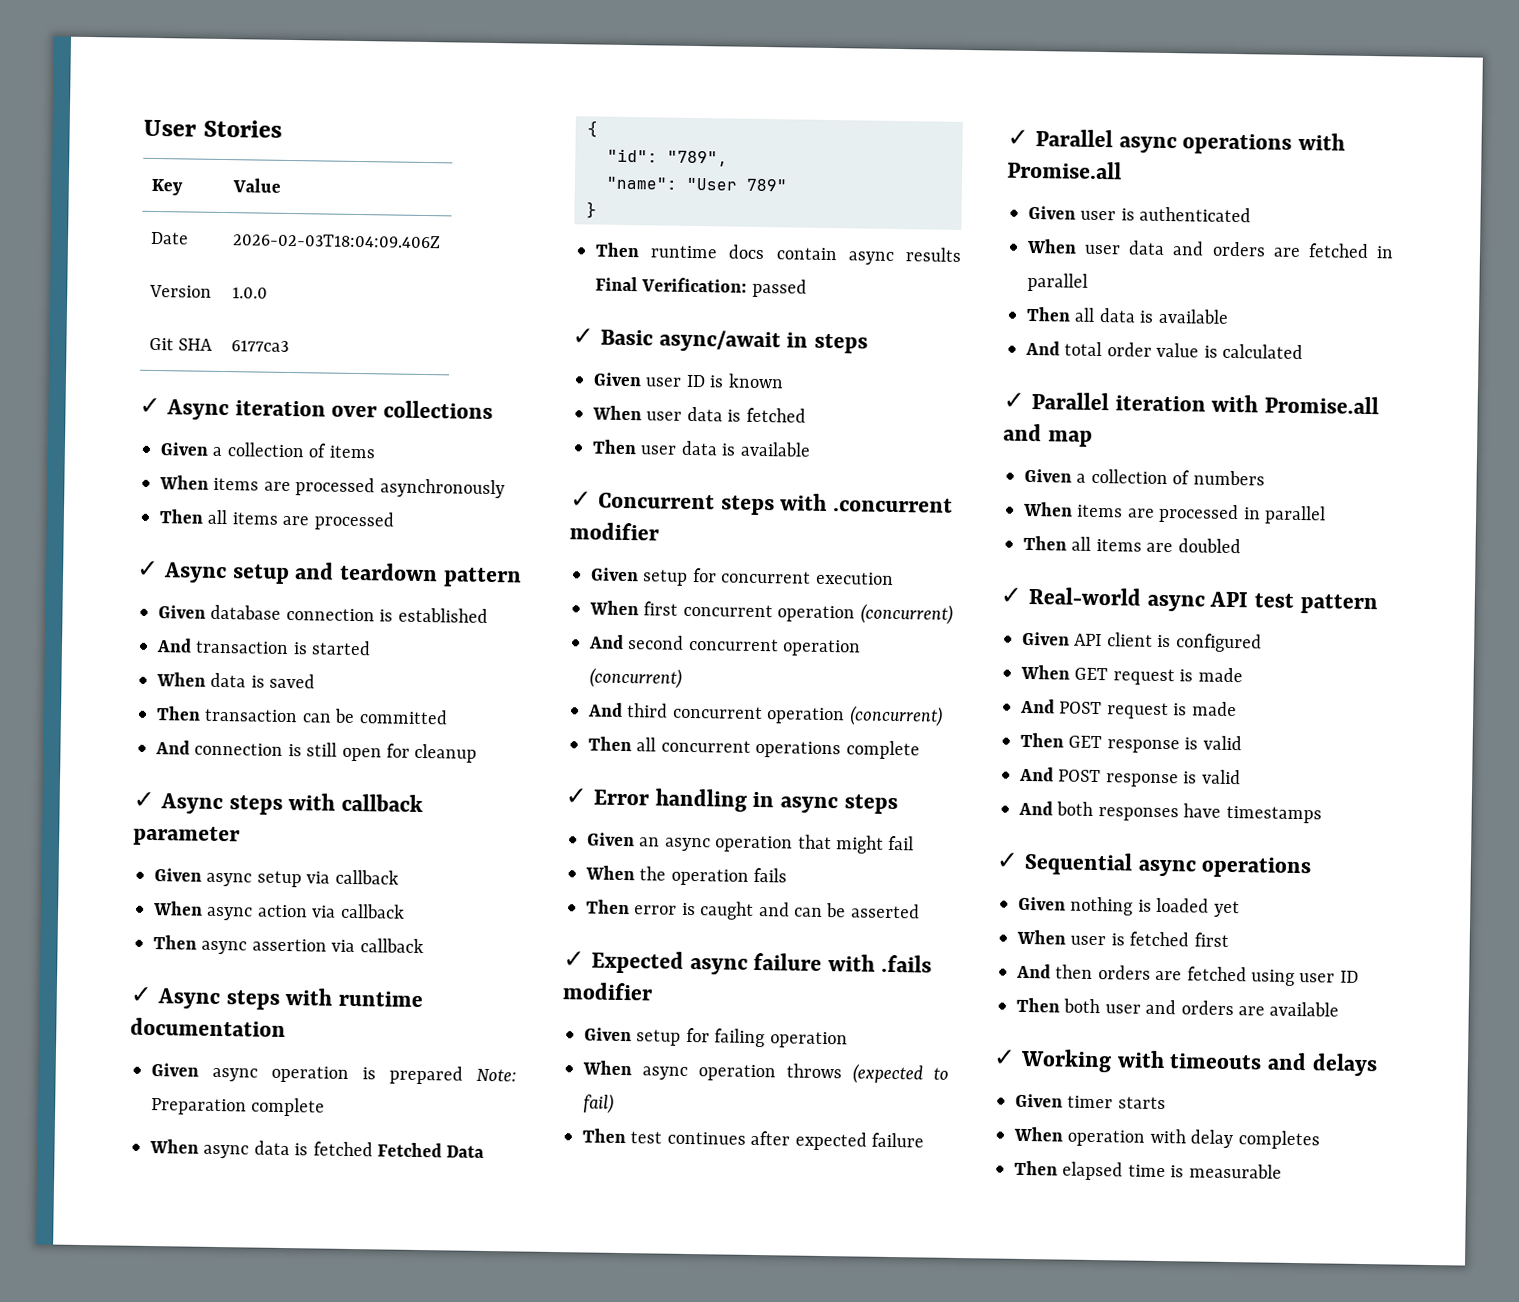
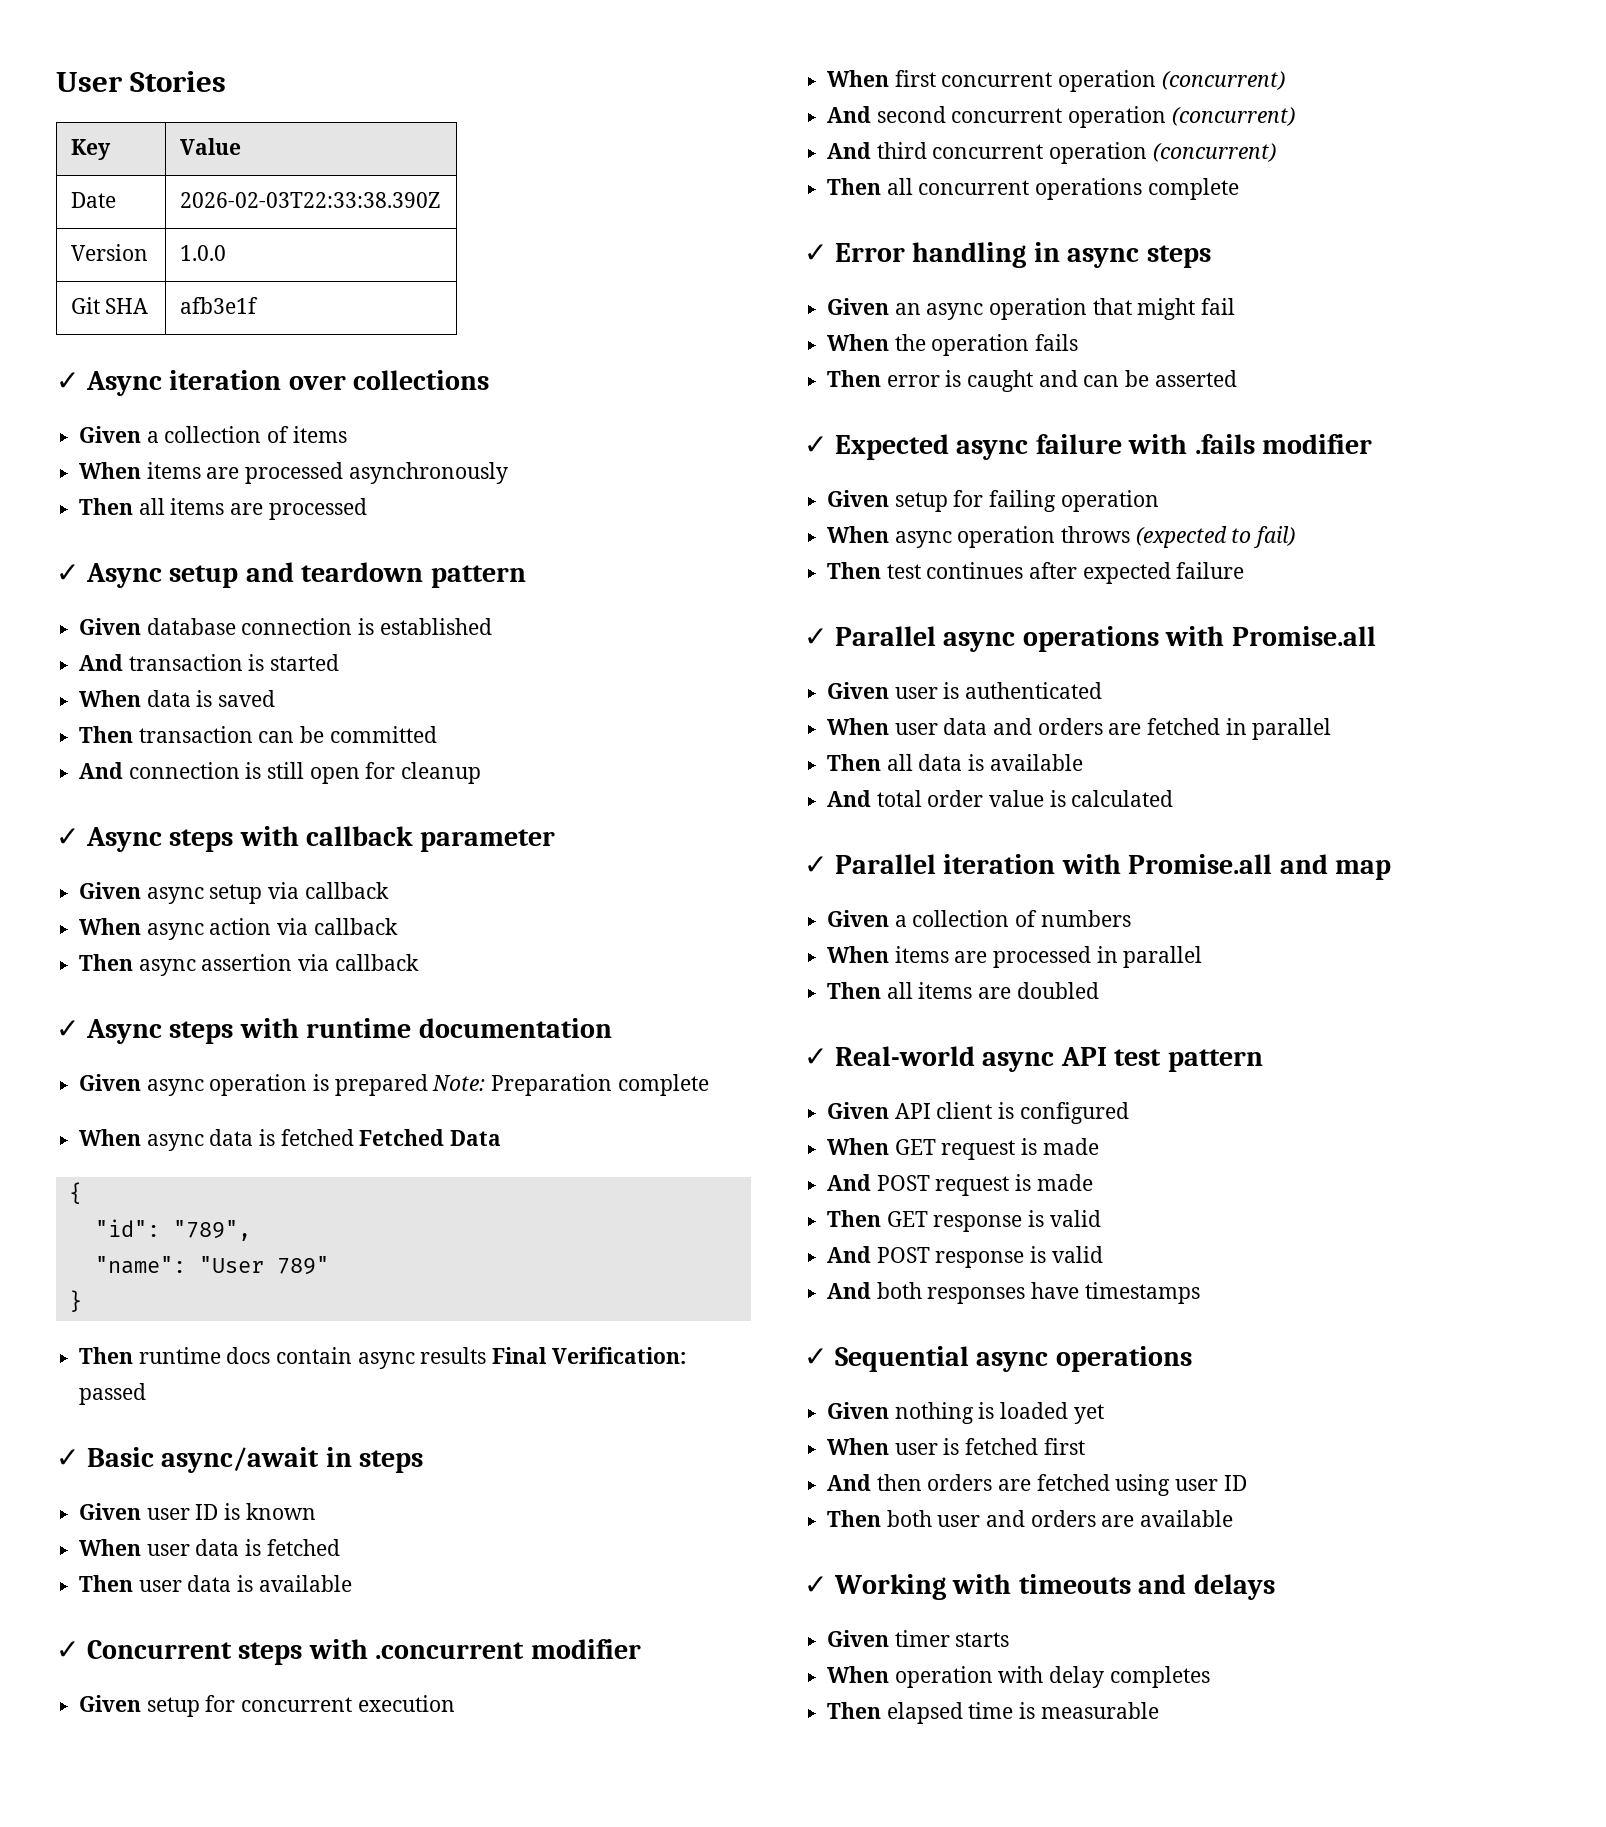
[231,233,441,249] 2026-02-03T18:04:09.406Z -> [179,192,440,208] 2026-02-03T22:33:38.390Z
[230,340,289,352] 6177ca3 -> [179,297,258,314] afb3e1f

